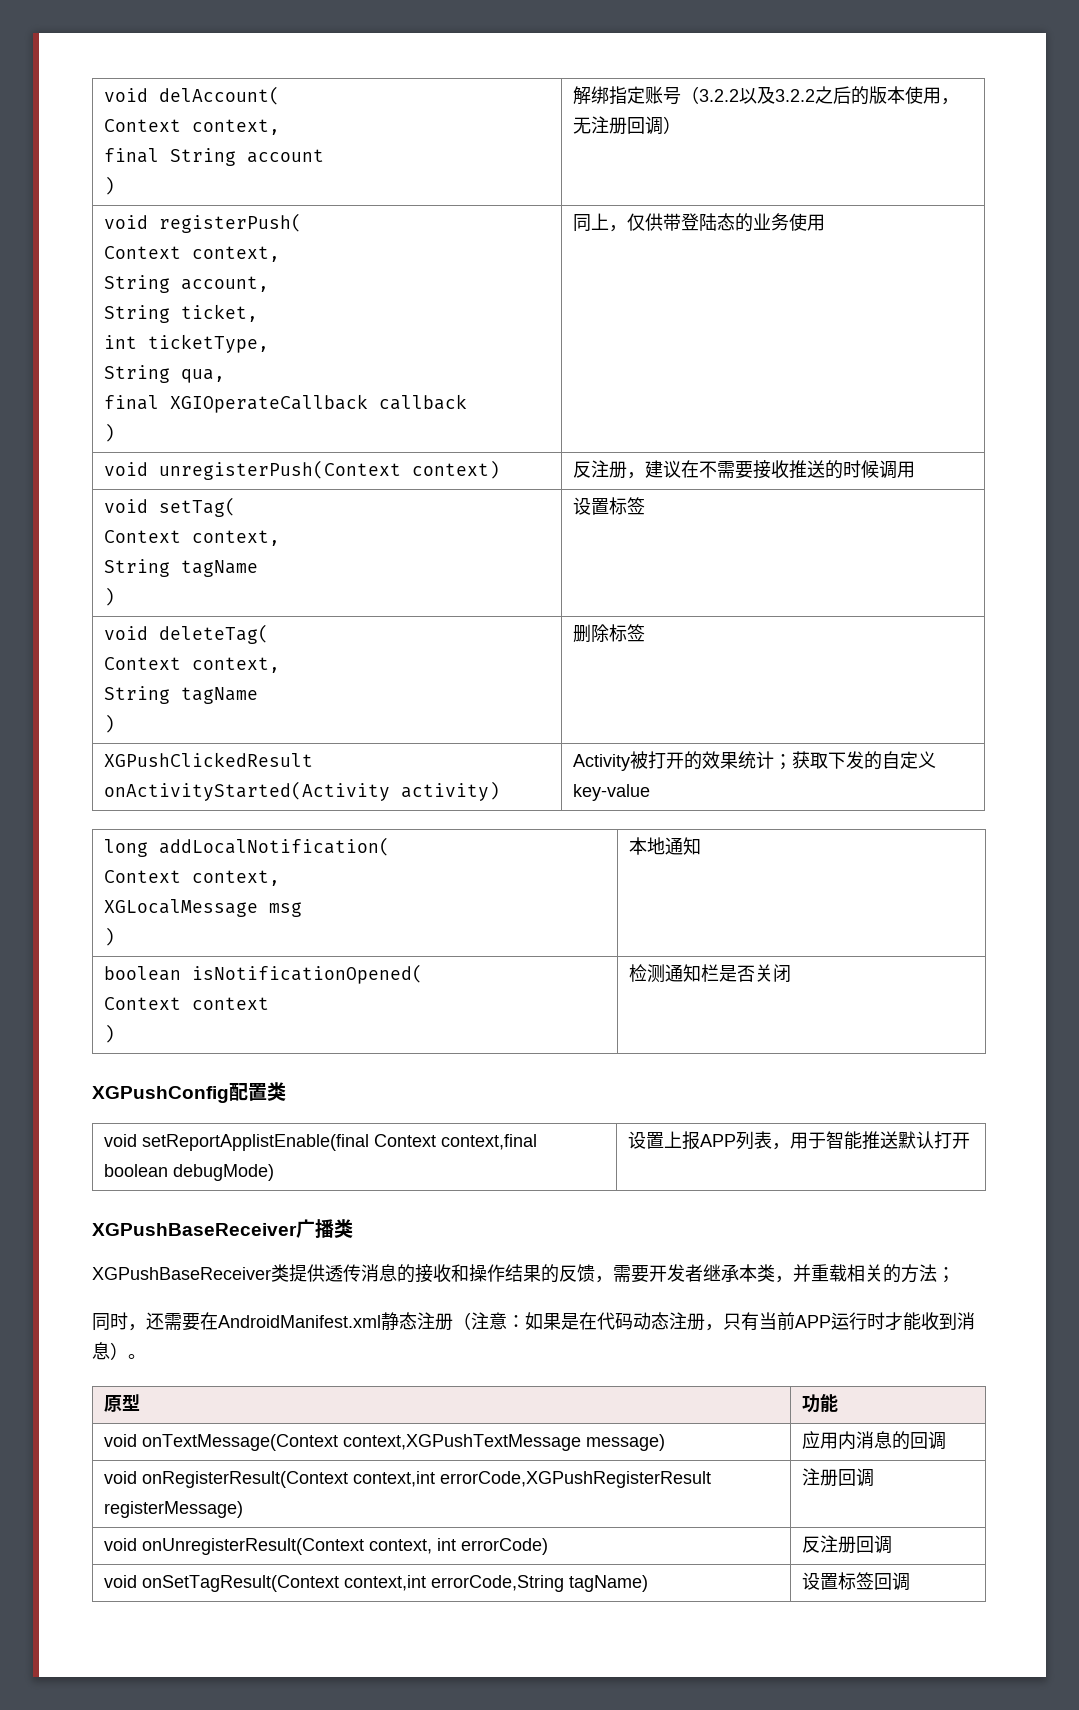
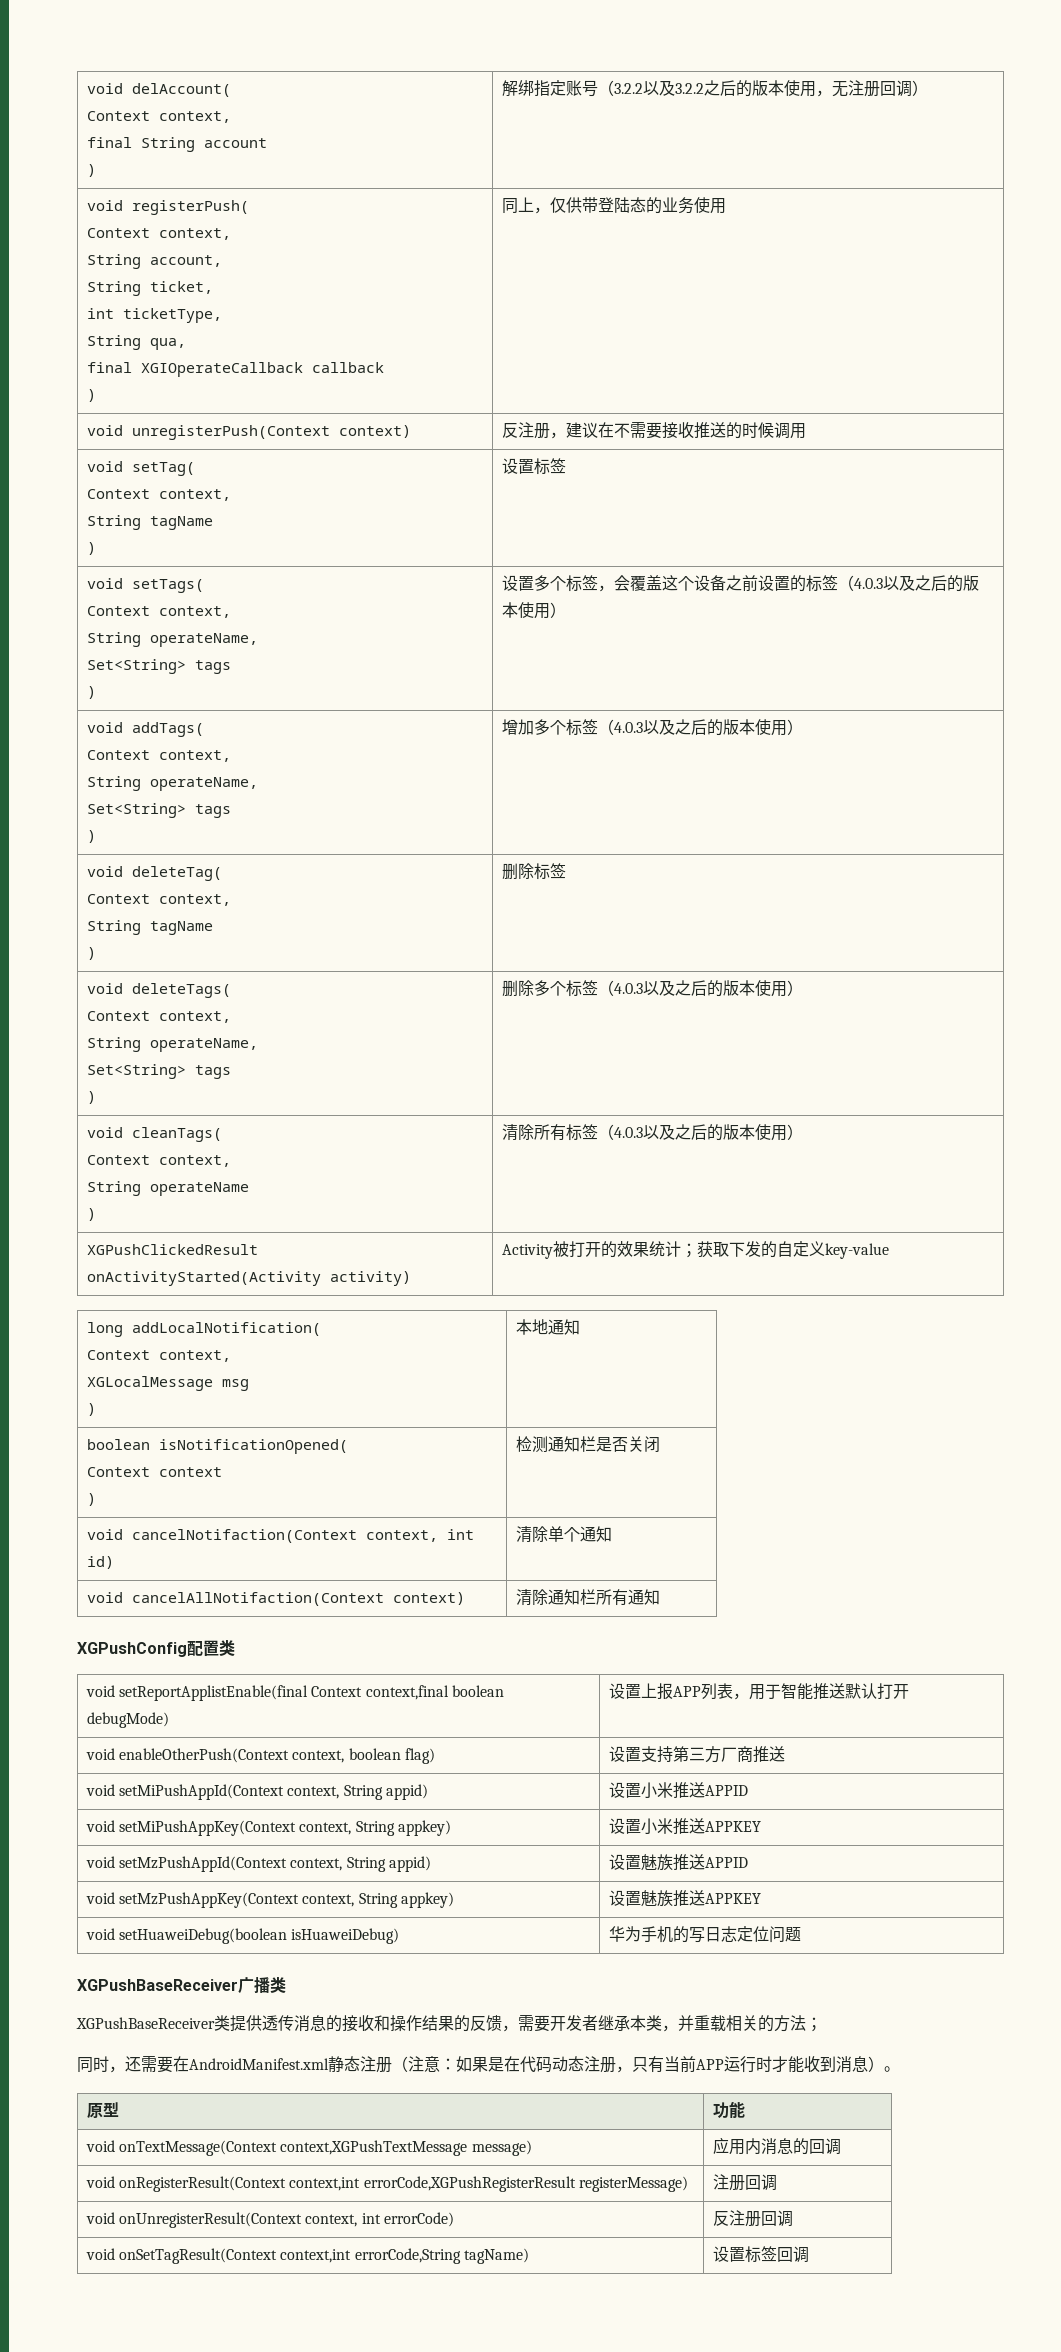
(646, 506) none -> [86,578,204,593] [86,606,231,618] [86,632,258,647] [86,659,231,674] [86,686,96,699] [501,575,979,592] [501,602,566,619] [86,722,204,737] [86,750,231,762] [86,776,258,791] [86,803,231,818] [86,830,96,843] [501,719,803,736] // void setTags( // Context context, // String operateName, // Set<String> tags // ) | 设置多个标签，会覆盖这个设备之前设置的标签（4.0.3以及之后的版本使用） // void addTags( // Context context, // String operateName, // Set<String> tags // ) | 增加多个标签（4.0.3以及之后的版本使用）
(646, 633) none -> [86,983,231,998] [86,1011,231,1023] [86,1037,258,1052] [86,1064,231,1079] [86,1091,96,1104] [501,980,803,997] [86,1127,222,1142] [86,1155,231,1167] [86,1181,249,1196] [86,1208,96,1221] [501,1124,803,1141] // void deleteTags( // Context context, // String operateName, // Set<String> tags // ) | 删除多个标签（4.0.3以及之后的版本使用） // void cleanTags( // Context context, // String operateName // ) | 清除所有标签（4.0.3以及之后的版本使用）
(792, 973) none -> [86,1529,474,1543] [86,1556,114,1569] [515,1526,612,1543] [86,1592,465,1606] [515,1589,660,1606] // void cancelNotifaction(Context context, int id) | 清除单个通知 // void cancelAllNotifaction(Context context) | 清除通知栏所有通知
(971, 1140) none -> [85,1748,436,1764] [608,1746,785,1763] [85,1784,429,1800] [608,1782,748,1799] [85,1820,452,1836] [608,1818,761,1835] [85,1856,432,1872] [608,1854,748,1871] [85,1892,455,1908] [608,1890,761,1907] [85,1928,400,1944] [608,1926,801,1943] // void enableOtherPush(Context context, boolean flag) | 设置支持第三方厂商推送 // void setMiPushAppId(Context context, String appid) | 设置小米推送APPID // void setMiPushAppKey(Context context, String appkey) | 设置小米推送APPKEY // void setMzPushAppId(Context context, String appid) | 设置魅族推送APPID // void setMzPushAppKey(Context context, String appkey) | 设置魅族推送APPKEY // void setHuaweiDebug(boolean isHuaweiDebug) | 华为手机的写日志定位问题

